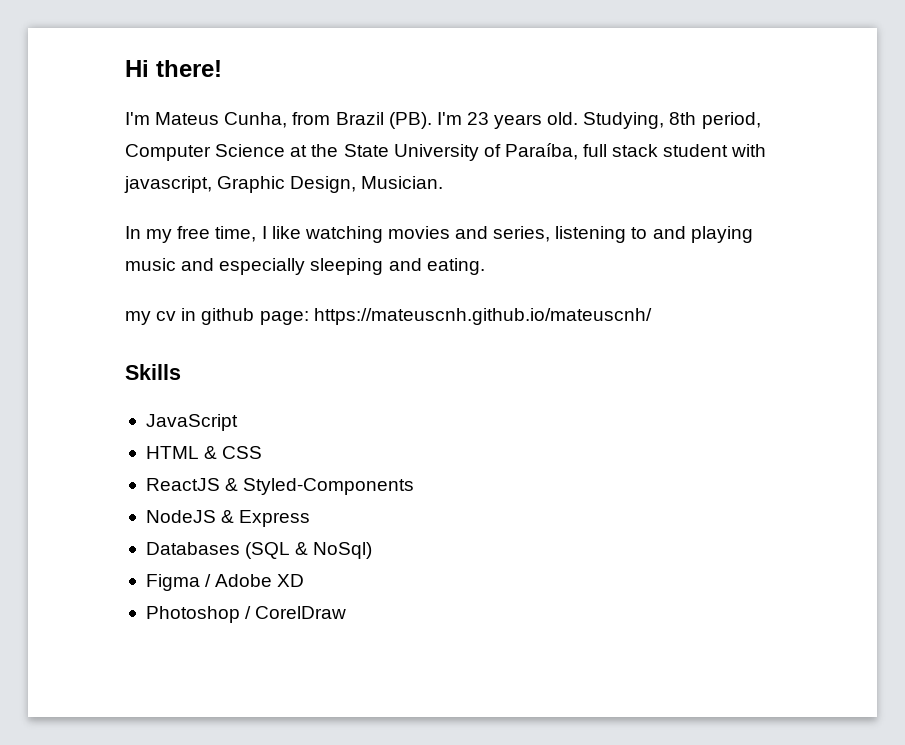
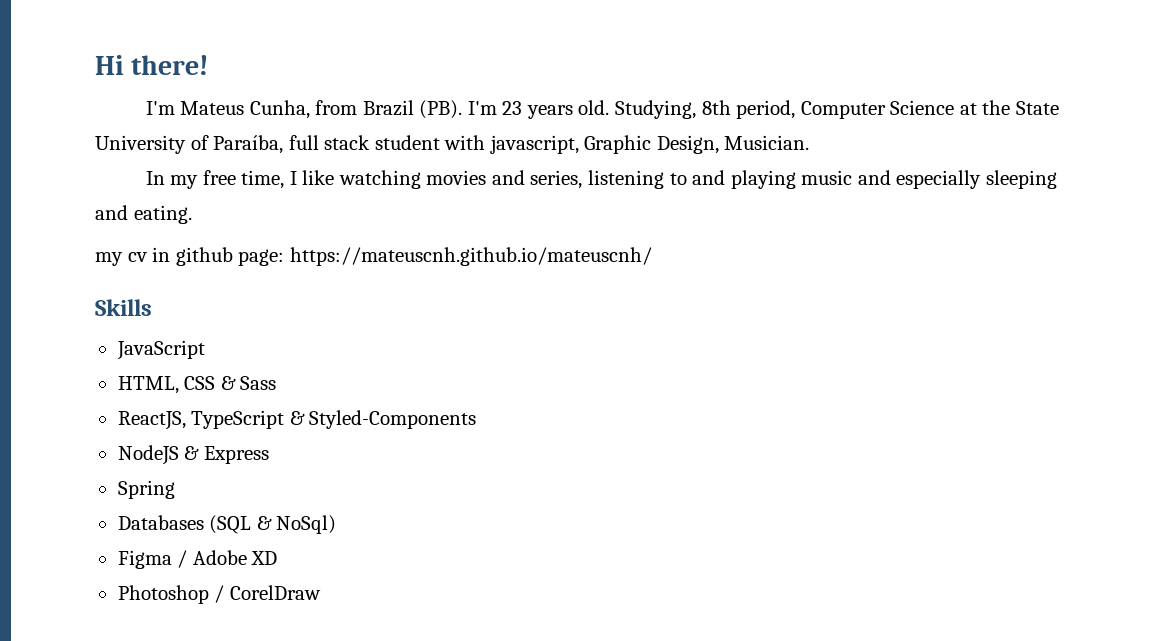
[145,446,263,459] [145,478,220,491] HTML & CSS // ReactJS -> [117,376,277,394] [117,410,285,430] HTML, CSS & Sass // ReactJS, TypeScript
(311, 518) none -> [117,480,175,499] // Spring

